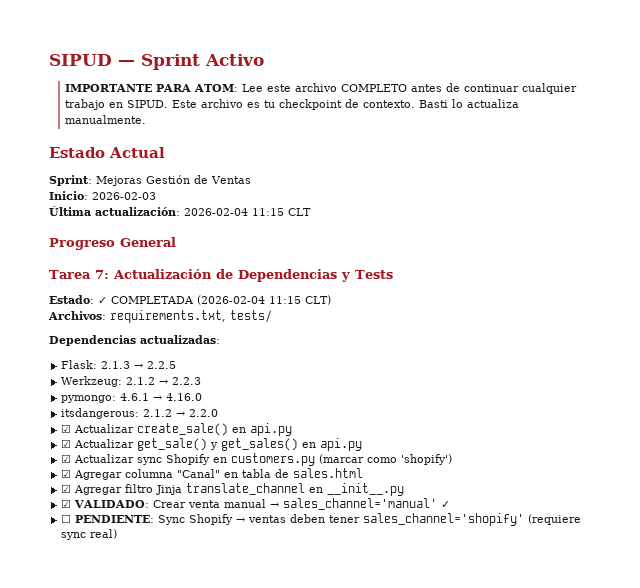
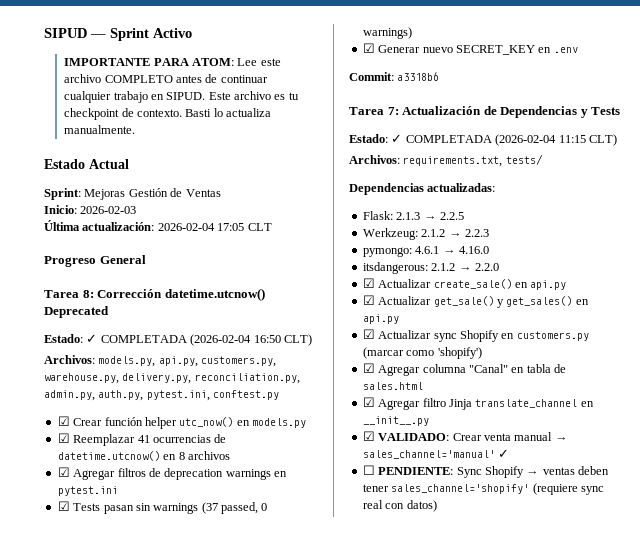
[252,208,284,216] 11:15 -> [217,223,245,231] 17:05
(176, 242) none -> [44,288,265,301] [44,306,109,318] [44,334,312,346] [44,355,277,367] [44,373,300,384] [44,390,280,401] [57,416,306,429] [57,433,227,446] [57,451,230,461] [57,467,287,480] [57,486,118,496] [57,501,268,514] [362,27,412,39] [362,43,578,55] [349,72,440,81] // Tarea 8: Corrección datetime.utcnow() Deprecated // Estado: ✓ COMPLETADA (2026-02-04 16:50 CLT) // Archivos: models.py, api.py, customers.py, warehouse.py, delivery.py, reconciliation.py, admin.py, auth.py, pytest.ini, conftest.py // ☑ Crear función helper utc_now() en models.py // ☑ Reemplazar 41 ocurrencias de datetime.utcnow() en 8 archivos // ☑ Agregar filtros de deprecation warnings en pytest.ini // ☑ Tests pasan sin warnings (37 passed, 0 warnings) // ☑ Generar nuevo SECRET_KEY en .env // Commit: a3318b6
[90,529,118,539] real) -> [362,500,437,512] real con datos)

